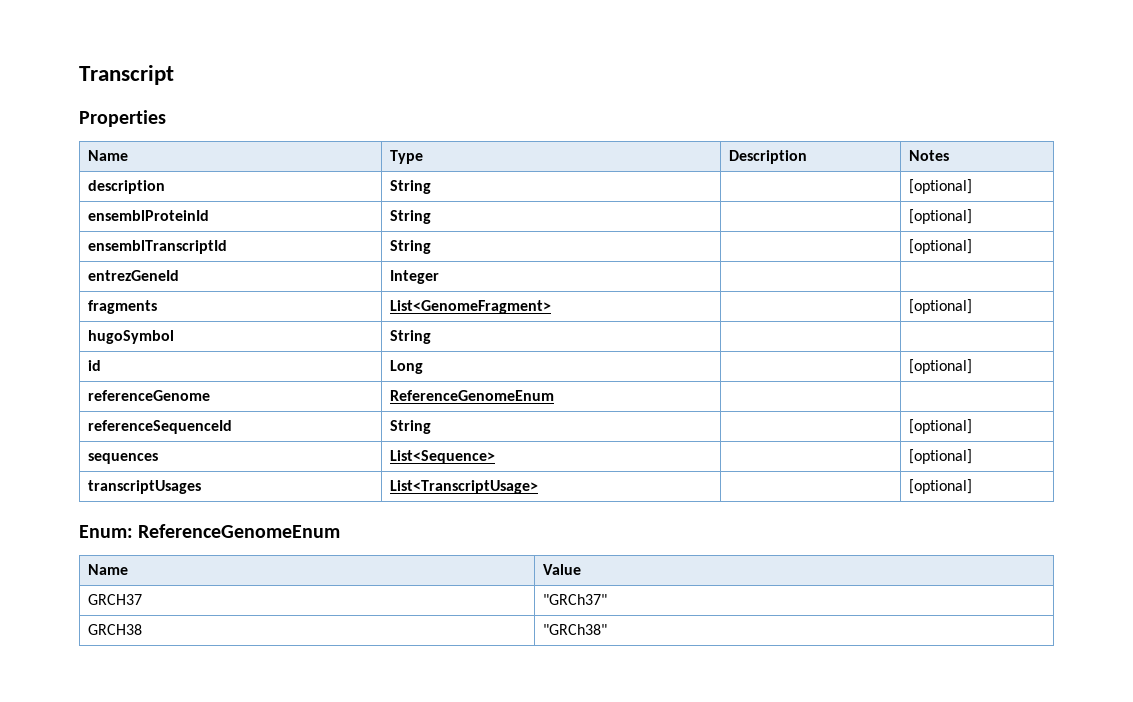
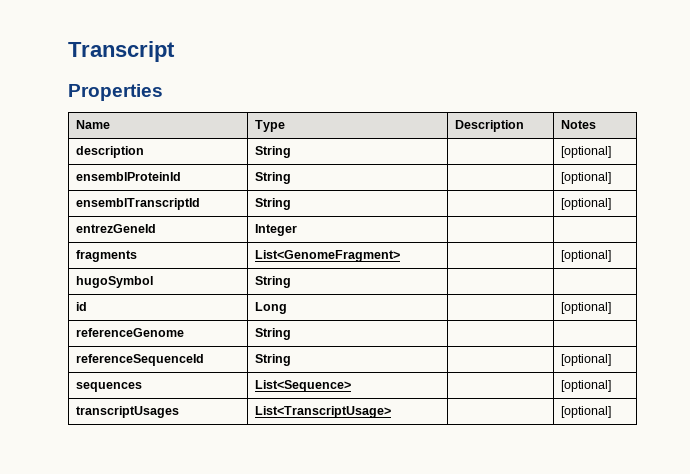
[390,390,555,401] ReferenceGenomeEnum -> [254,328,291,340] String
[79,524,341,538] [88,564,129,575] [543,564,582,575] [88,594,143,605] [543,594,608,605] [88,624,143,635] [543,624,608,635] // Enum: ReferenceGenomeEnum // Name | Value // GRCH37 | "GRCh37" // GRCH38 | "GRCh38" -> (611, 412) none

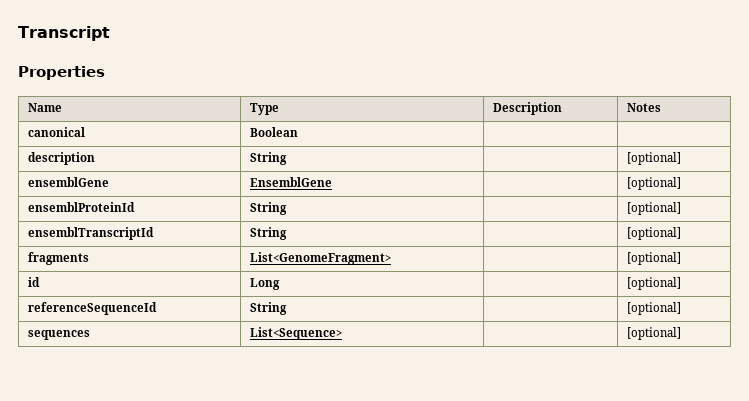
(596, 124) none -> [28,127,86,137] [250,127,299,137] // canonical | Boolean | |
(611, 152) none -> [28,177,110,187] [250,177,333,187] [627,177,682,190] // ensemblGene | EnsemblGene | | [optional]
[75,224,156,233] [254,224,297,236] // entrezGeneId | Integer | | -> (682, 233) none
[75,276,153,288] [254,276,291,288] // hugoSymbol | String | | -> (682, 258) none
[75,328,184,337] [254,328,291,340] // referenceGenome | String | | -> (682, 283) none
[75,406,179,418] [254,406,391,418] [560,406,611,418] // transcriptUsages | List<TranscriptUsage> | | [optional] -> (682, 333) none

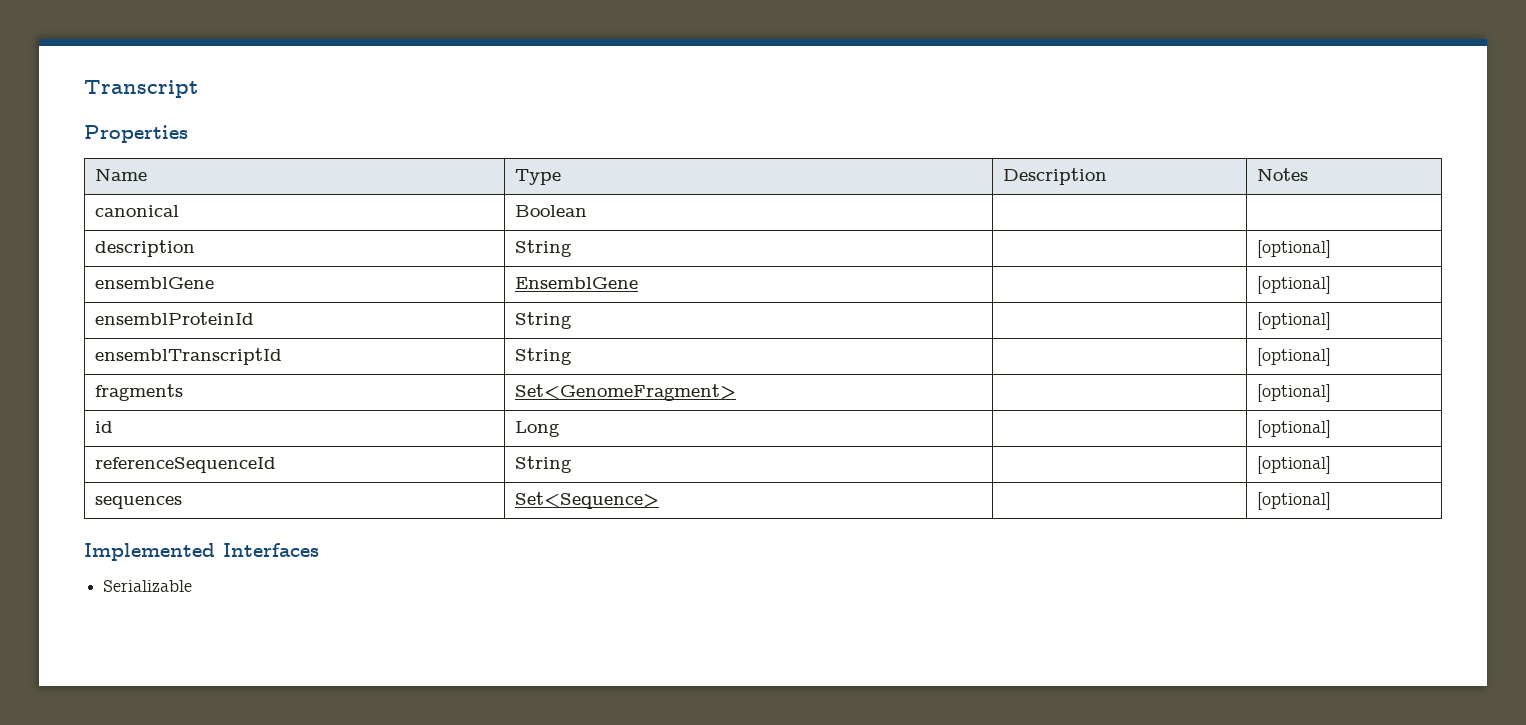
[250,252,392,265] List<GenomeFragment> -> [515,384,737,401] Set<GenomeFragment>
[250,327,343,340] [627,327,682,340] List<Sequence> | | [optional] -> [515,492,660,509] [1257,492,1332,510] [84,543,319,561] [103,580,193,592] Set<Sequence> | | [optional] // Implemented Interfaces // Serializable

